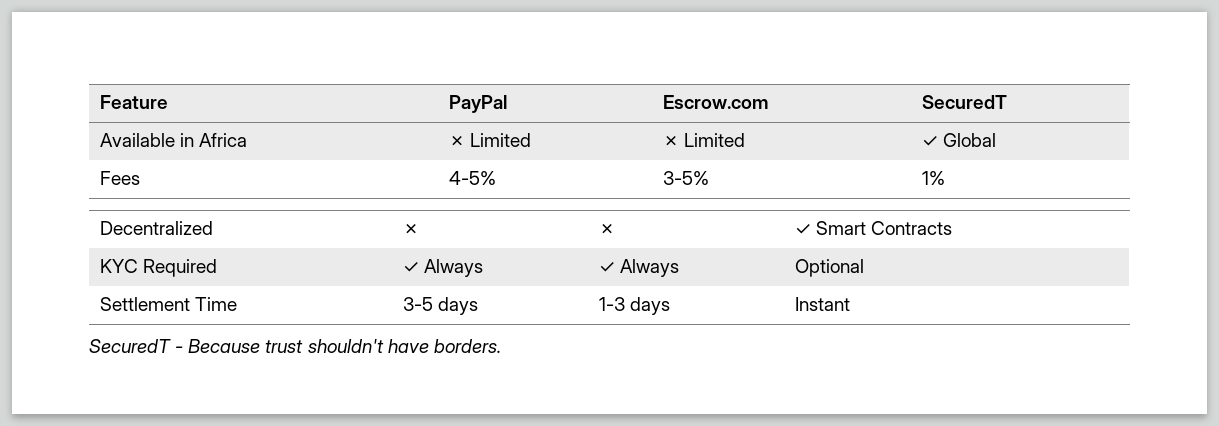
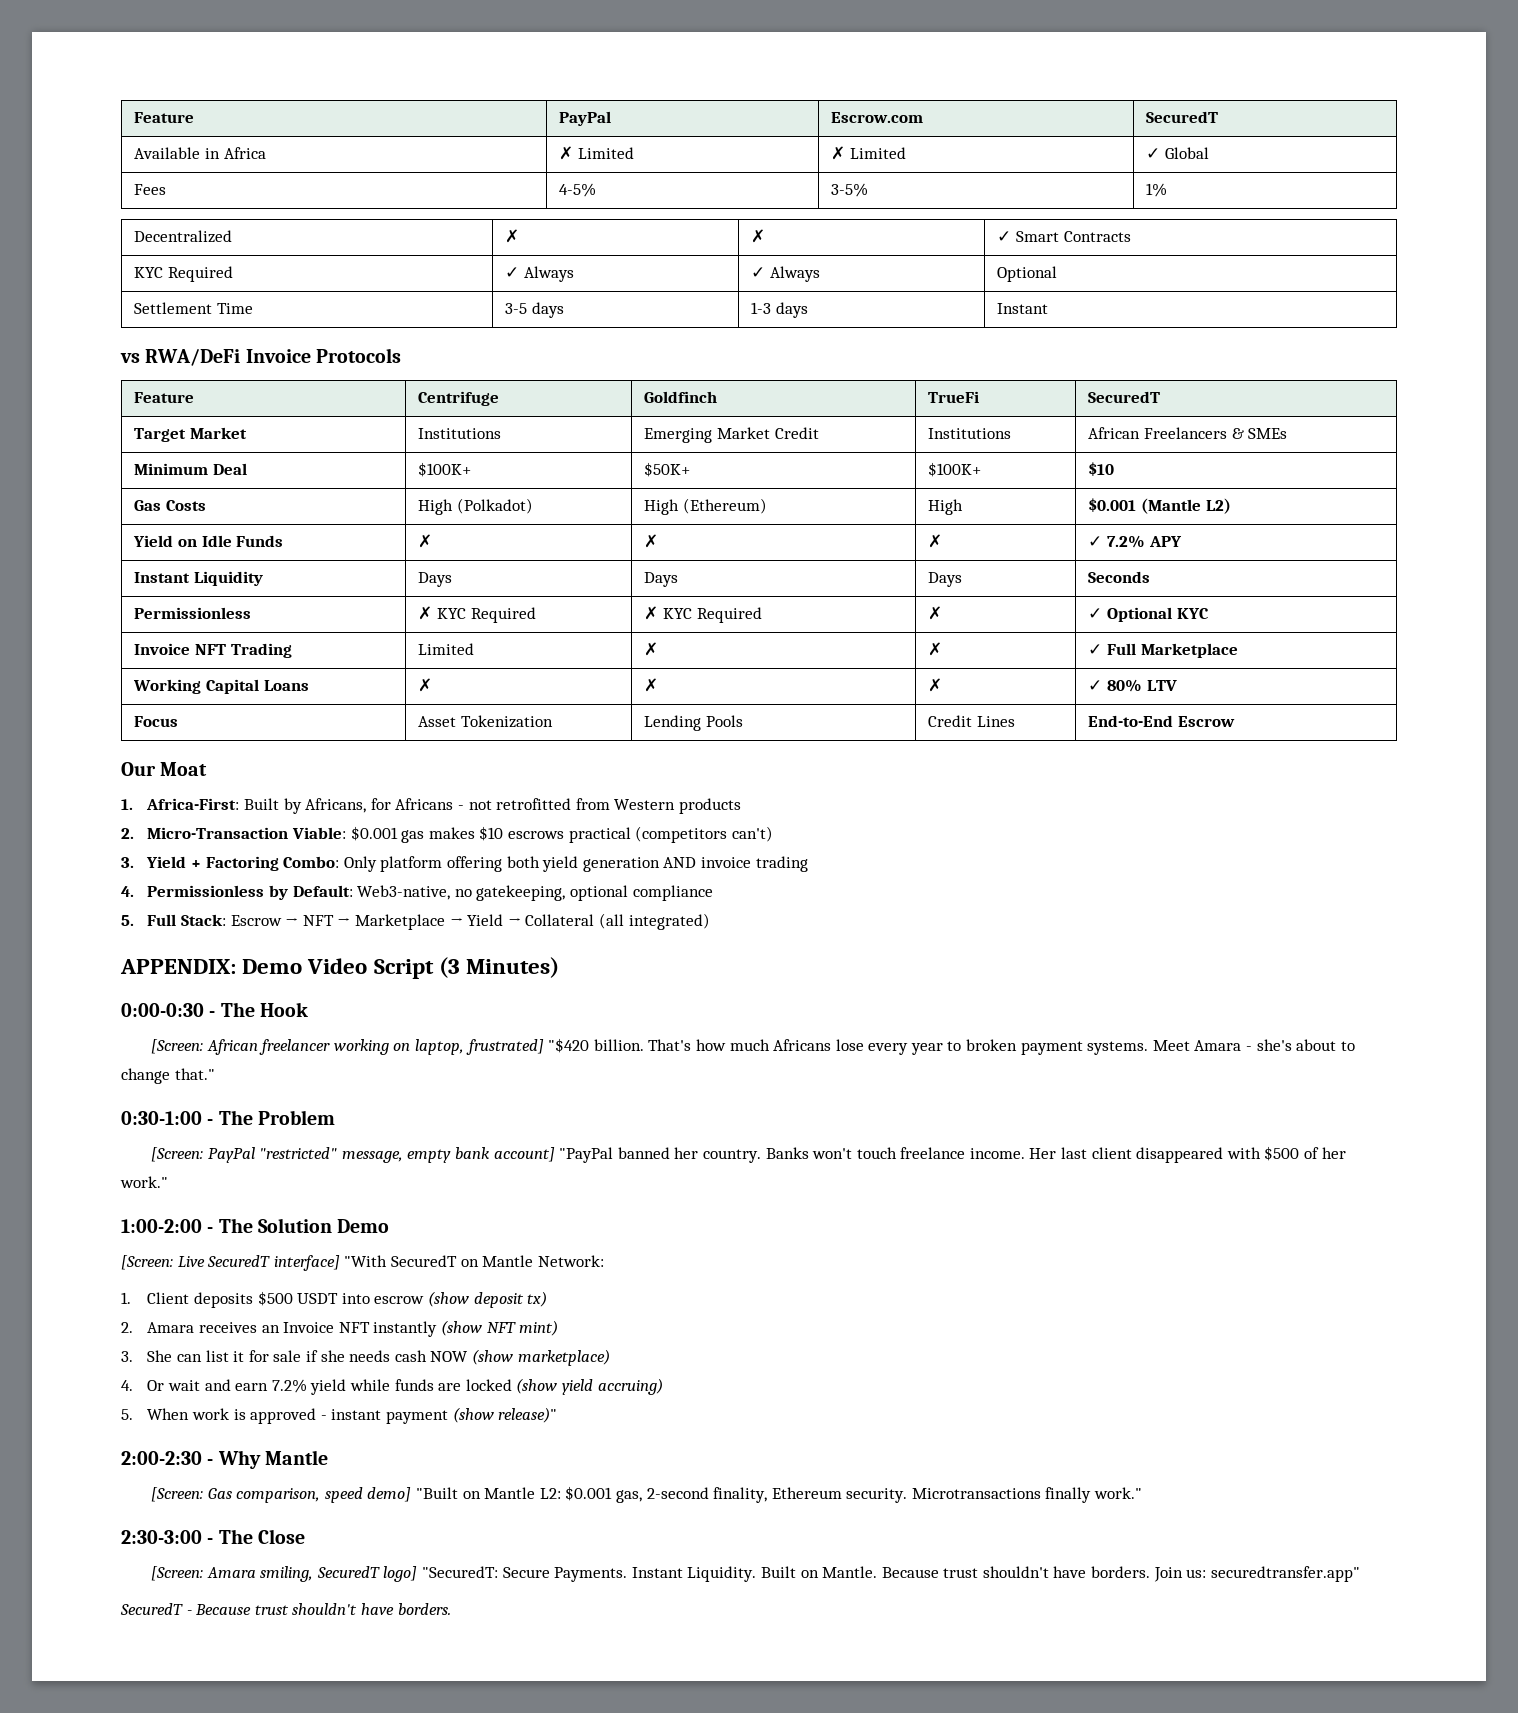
(850, 304) none -> [120,348,401,366] [134,392,195,403] [418,391,500,406] [644,391,718,403] [928,391,980,403] [1088,391,1161,403] [134,427,247,442] [418,428,502,439] [644,427,819,443] [928,428,1012,439] [1088,427,1288,439] [134,463,247,475] [418,462,472,477] [644,462,691,477] [928,462,982,477] [1088,462,1115,476] [134,500,206,511] [418,498,533,515] [644,498,767,515] [928,499,964,515] [1088,498,1231,514] [133,535,284,547] [418,534,433,548] [644,534,659,548] [928,534,943,548] [1088,535,1182,548] [134,571,263,586] [418,572,453,587] [644,572,679,587] [928,572,963,587] [1088,571,1151,583] [134,607,252,619] [418,606,536,623] [644,606,762,623] [928,606,943,620] [1088,607,1209,622] [134,643,292,658] [418,643,475,655] [644,642,659,656] [928,642,943,656] [1088,643,1238,658] [133,679,309,694] [418,678,433,692] [644,678,659,692] [928,678,943,692] [1088,679,1177,692] [134,716,179,727] [418,715,553,728] [644,715,743,731] [928,715,1015,727] [1088,715,1235,727] [121,762,208,776] [121,798,741,814] [121,826,773,843] [121,856,808,872] [121,885,713,901] [121,913,710,930] [120,957,560,979] [121,1002,308,1017] [151,1038,1355,1055] [121,1068,215,1084] [121,1110,335,1125] [151,1146,1346,1163] [120,1176,168,1188] [121,1218,390,1233] [121,1255,604,1271] [121,1291,548,1308] [121,1320,559,1337] [121,1349,610,1366] [121,1378,663,1395] [121,1407,558,1424] [121,1450,328,1469] [151,1486,1143,1503] [121,1529,305,1544] [151,1566,1360,1582] // vs RWA/DeFi Invoice Protocols // Feature | Centrifuge | Goldfinch | TrueFi | SecuredT // Target Market | Institutions | Emerging Market Credit | Institutions | African Freelancers & SMEs // Minimum Deal | $100K+ | $50K+ | $100K+ | $10 // Gas Costs | High (Polkadot) | High (Ethereum) | High | $0.001 (Mantle L2) // Yield on Idle Funds | ✗ | ✗ | ✗ | ✓ 7.2% APY // Instant Liquidity | Days | Days | Days | Seconds // Permissionless | ✗ KYC Required | ✗ KYC Required | ✗ | ✓ Optional KYC // Invoice NFT Trading | Limited | ✗ | ✗ | ✓ Full Marketplace // Working Capital Loans | ✗ | ✗ | ✗ | ✓ 80% LTV // Focus | Asset Tokenization | Lending Pools | Credit Lines | End-to-End Escrow // Our Moat // 1. Africa-First: Built by Africans, for Africans - not retrofitted from Western products // 2. Micro-Transaction Viable: $0.001 gas makes $10 escrows practical (competitors can't) // 3. Yield + Factoring Combo: Only platform offering both yield generation AND invoice trading // 4. Permissionless by Default: Web3-native, no gatekeeping, optional compliance // 5. Full Stack: Escrow → NFT → Marketplace → Yield → Collateral (all integrated) // APPENDIX: Demo Video Script (3 Minutes) // 0:00-0:30 - The Hook // [Screen: African freelancer working on laptop, frustrated] "$420 billion. That's how much Africans lose every year to broken payment systems. Meet Amara - she's about to change that." // 0:30-1:00 - The Problem // [Screen: PayPal "restricted" message, empty bank account] "PayPal banned her country. Banks won't touch freelance income. Her last client disappeared with $500 of her work." // 1:00-2:00 - The Solution Demo // [Screen: Live SecuredT interface] "With SecuredT on Mantle Network: // 1. Client deposits $500 USDT into escrow (show deposit tx) // 2. Amara receives an Invoice NFT instantly (show NFT mint) // 3. She can list it for sale if she needs cash NOW (show marketplace) // 4. Or wait and earn 7.2% yield while funds are locked (show yield accruing) // 5. When work is approved - instant payment (show release)" // 2:00-2:30 - Why Mantle // [Screen: Gas comparison, speed demo] "Built on Mantle L2: $0.001 gas, 2-second finality, Ethereum security. Microtransactions finally work." // 2:30-3:00 - The Close // [Screen: Amara smiling, SecuredT logo] "SecuredT: Secure Payments. Instant Liquidity. Built on Mantle. Because trust shouldn't have borders. Join us: securedtransfer.app"

